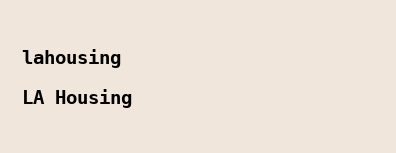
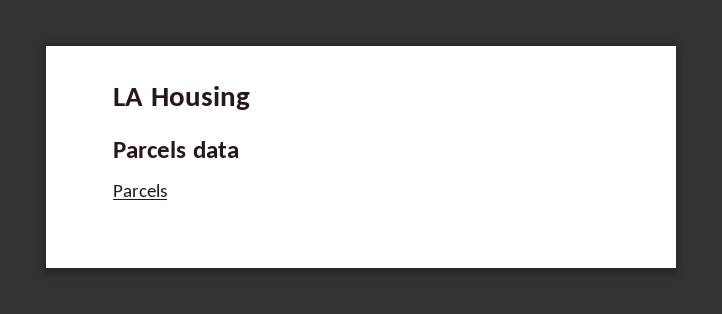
[22,49,121,68] lahousing // -> (113, 97) none
(132, 98) none -> [113,141,239,158] [113,184,167,197] // Parcels data // Parcels

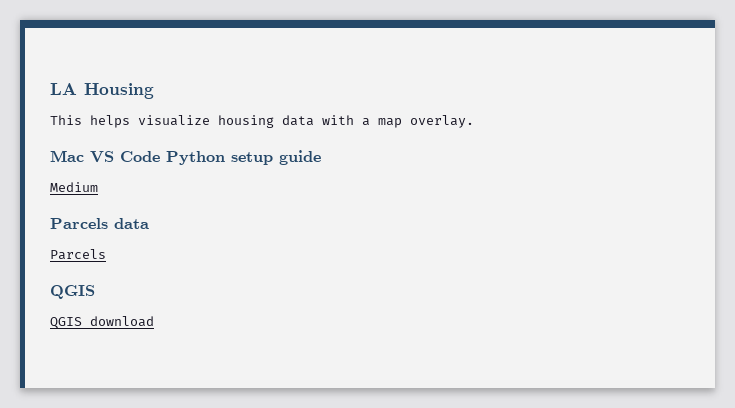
(250, 98) none -> [50,115,474,128] [50,150,321,165] [50,182,98,192] // This helps visualize housing data with a map overlay. // Mac VS Code Python setup guide // Medium
(167, 190) none -> [50,285,95,299] [50,316,154,329] // QGIS // QGIS download

